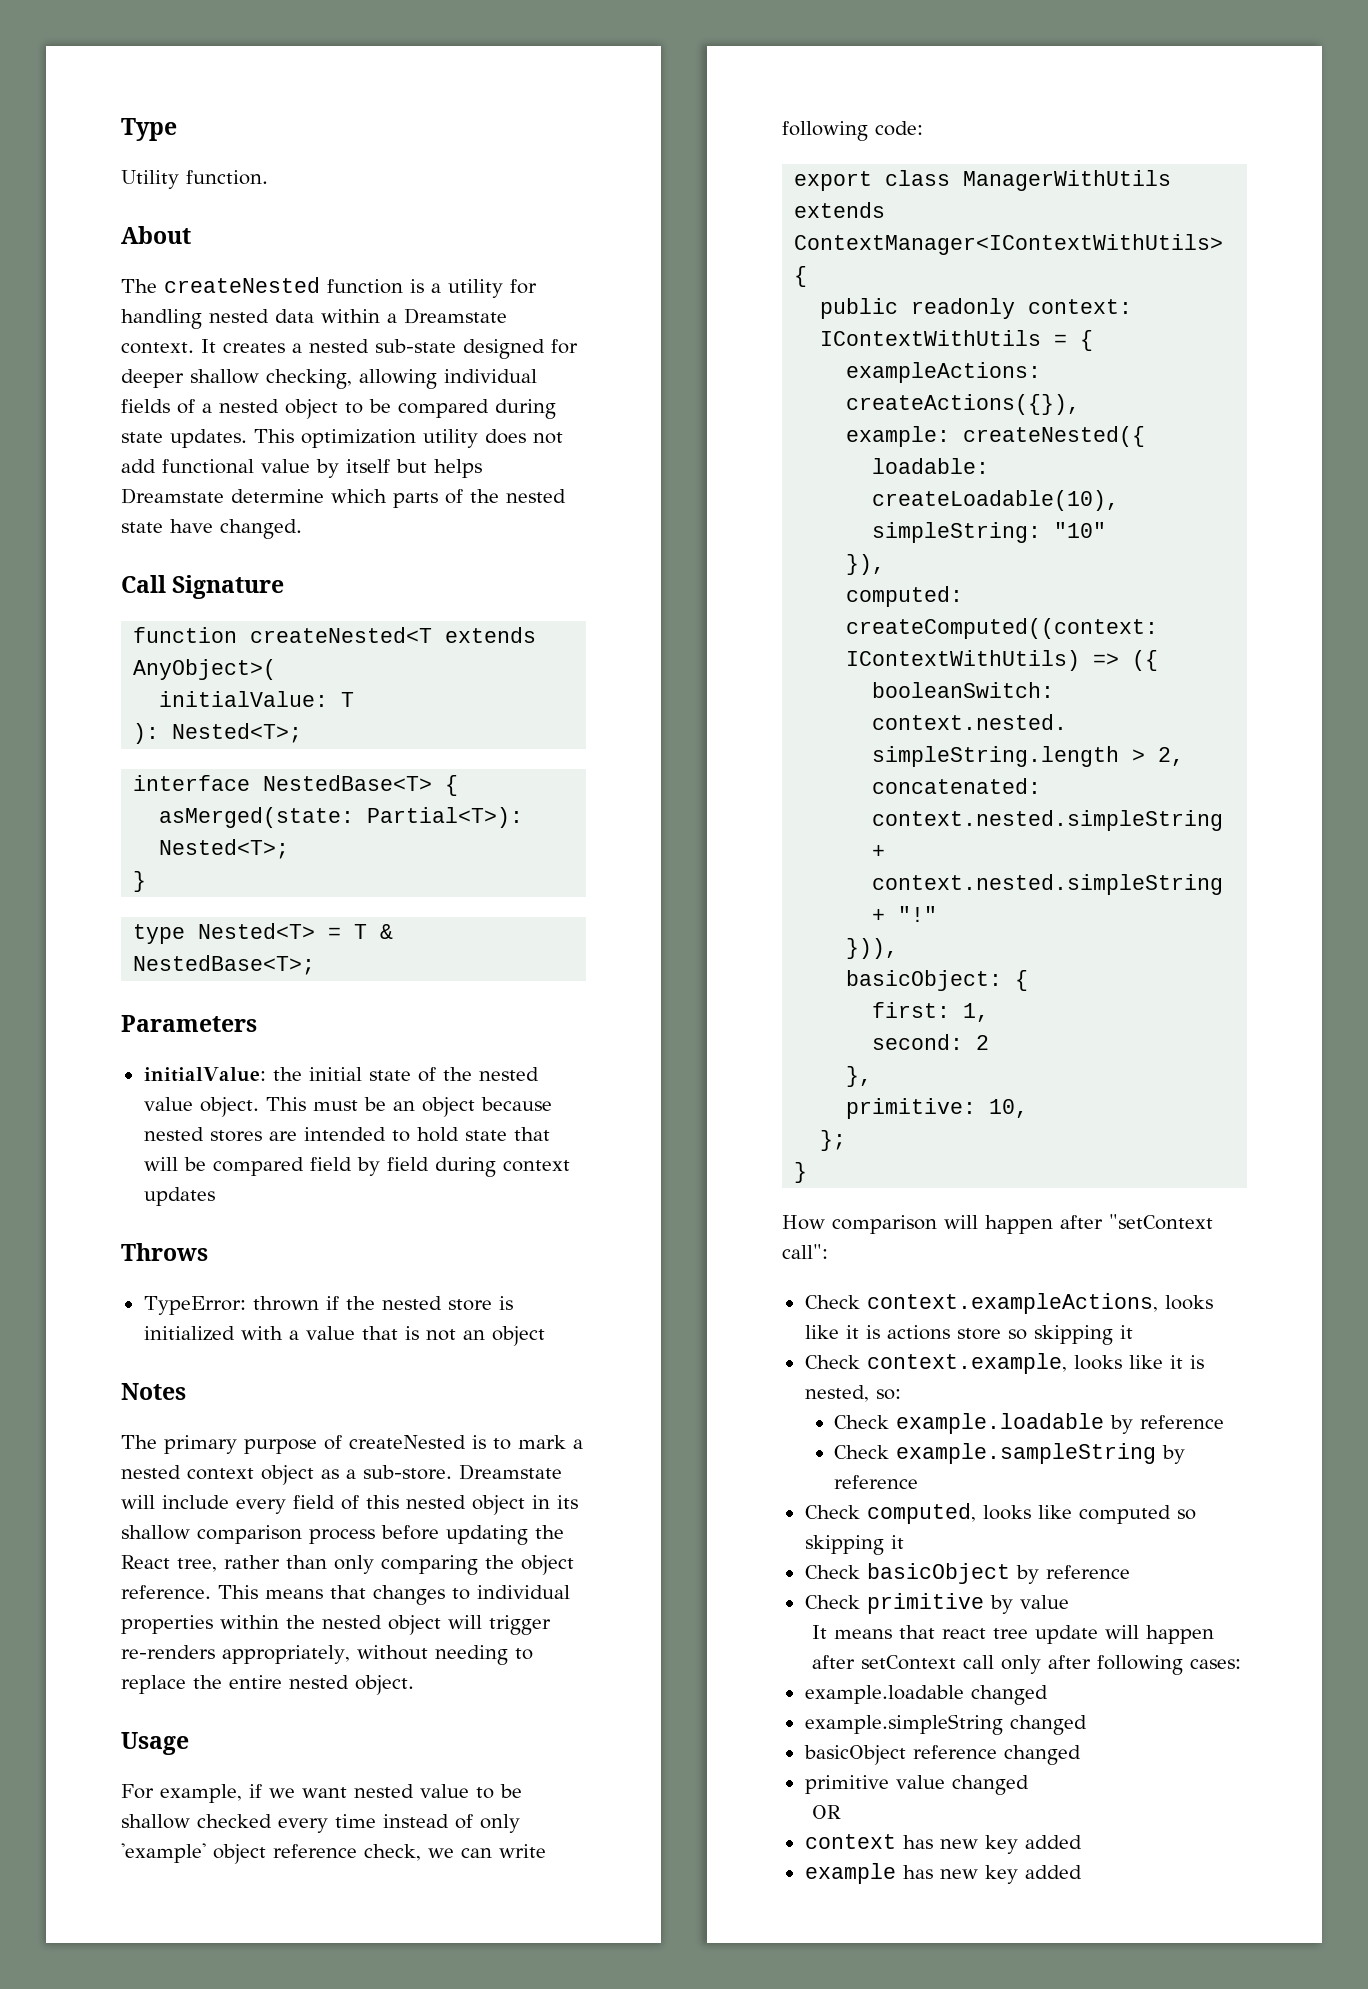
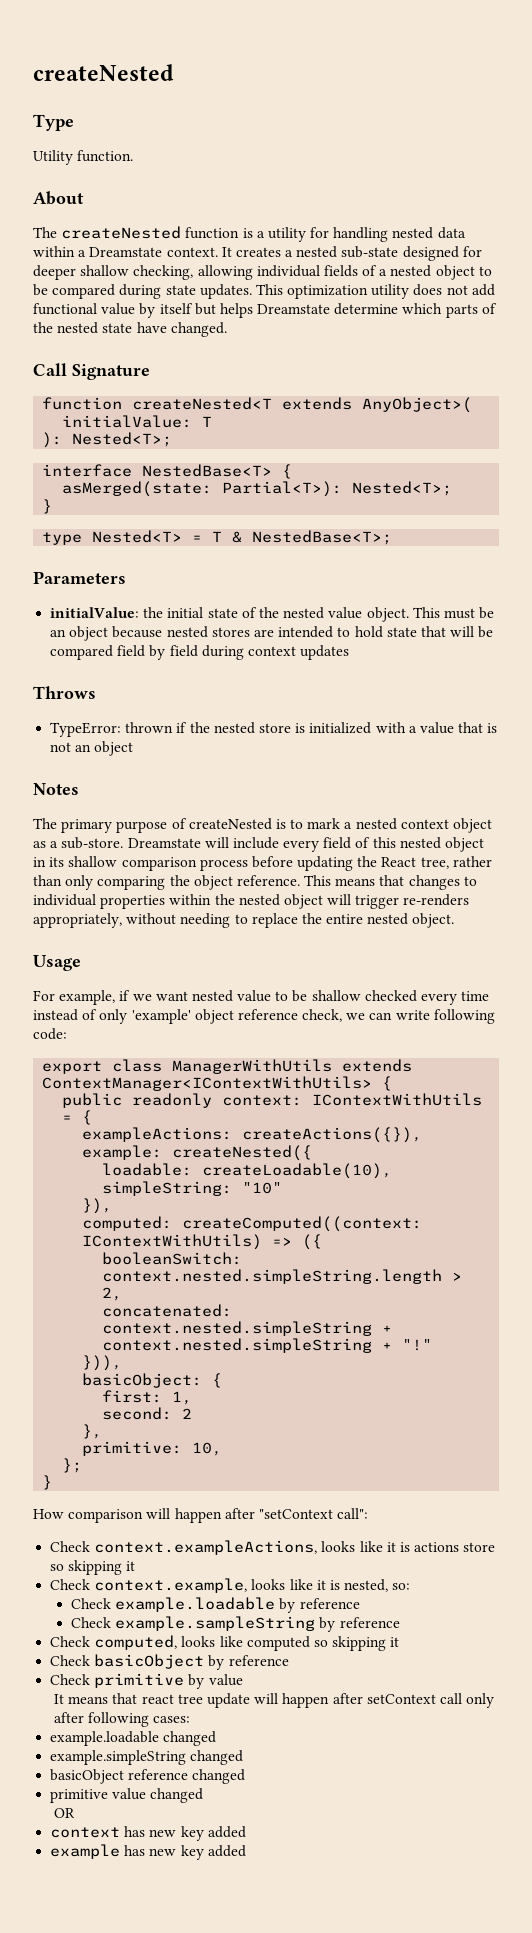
(121, 129) none -> [33,64,174,81] createNested //

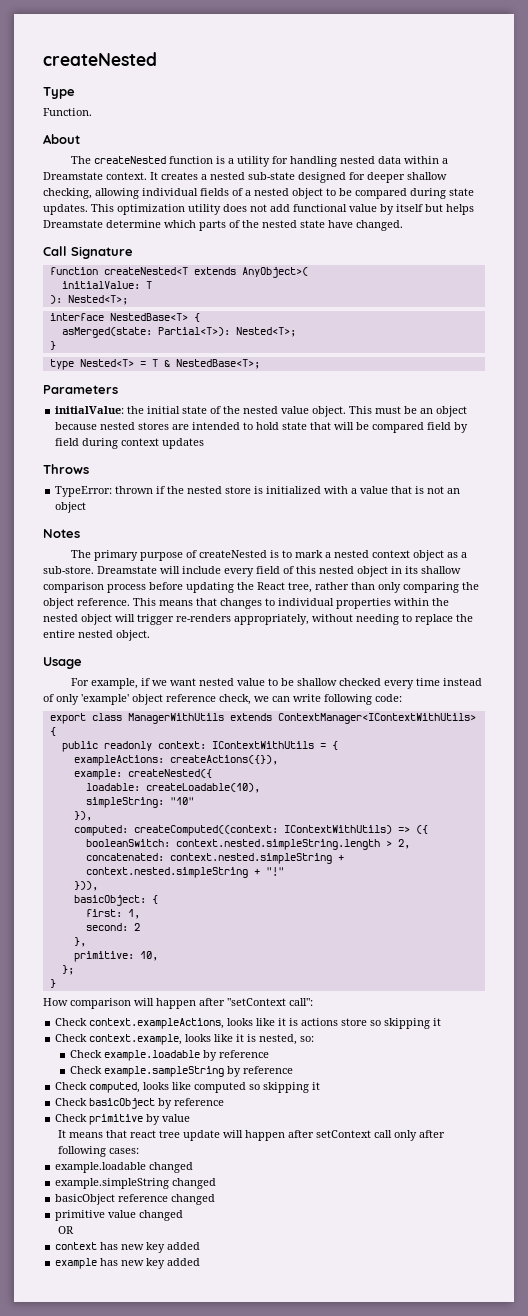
[33,150,134,165] Utility function. -> [43,108,92,116] Function.

